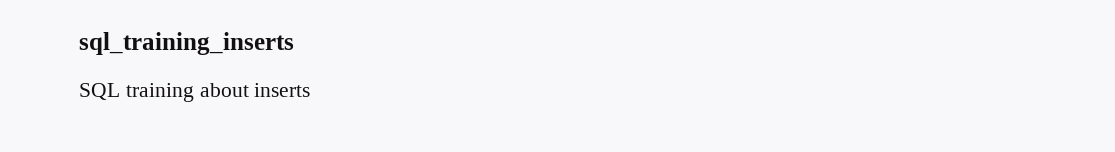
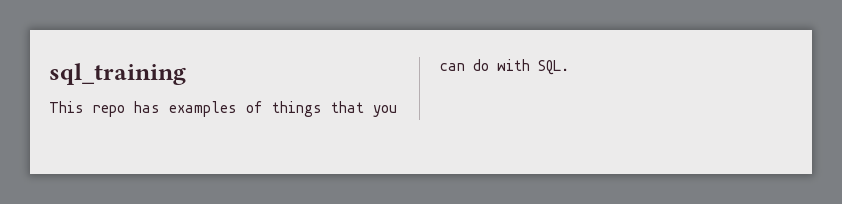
[79,32,294,55] [79,83,311,102] sql_training_inserts // SQL training about inserts -> [49,63,186,85] [49,101,397,117] [440,59,569,75] sql_training // This repo has examples of things that you can do with SQL.

